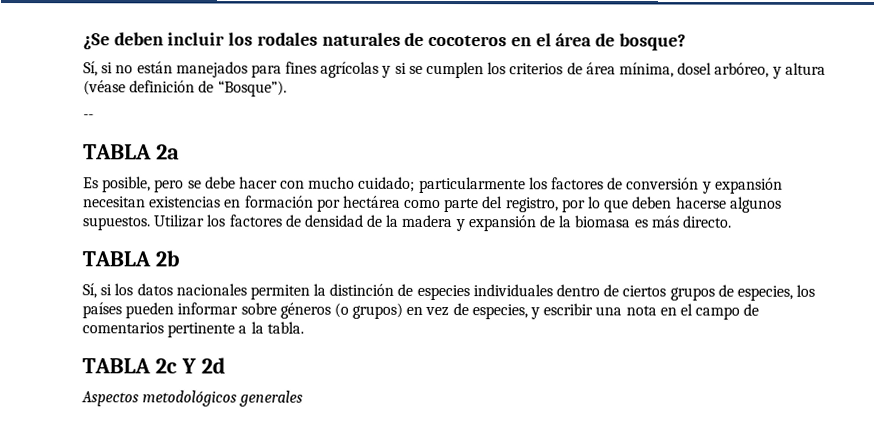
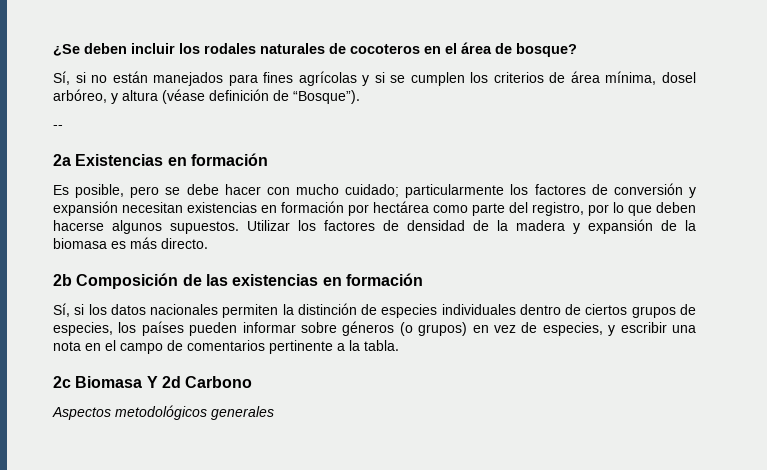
[83,144,152,160] TABLA -> (63, 127) none
(180, 152) none -> [75,153,268,166] Existencias en formación
[82,251,151,267] TABLA -> (208, 243) none
(180, 258) none -> [76,273,423,289] Composición de las existencias en formación
[82,358,177,374] TABLA 2c -> [53,376,143,388] 2c Biomasa
(226, 365) none -> [185,376,253,388] Carbono

